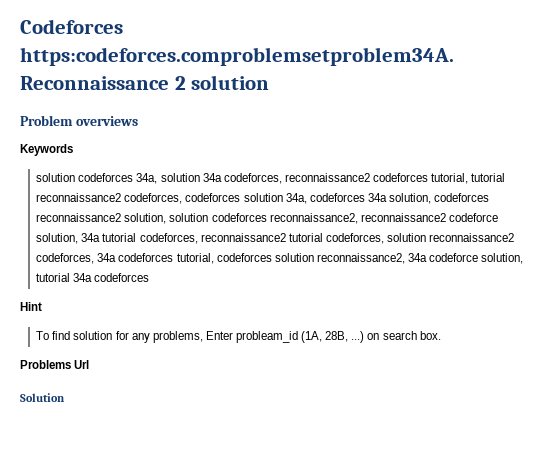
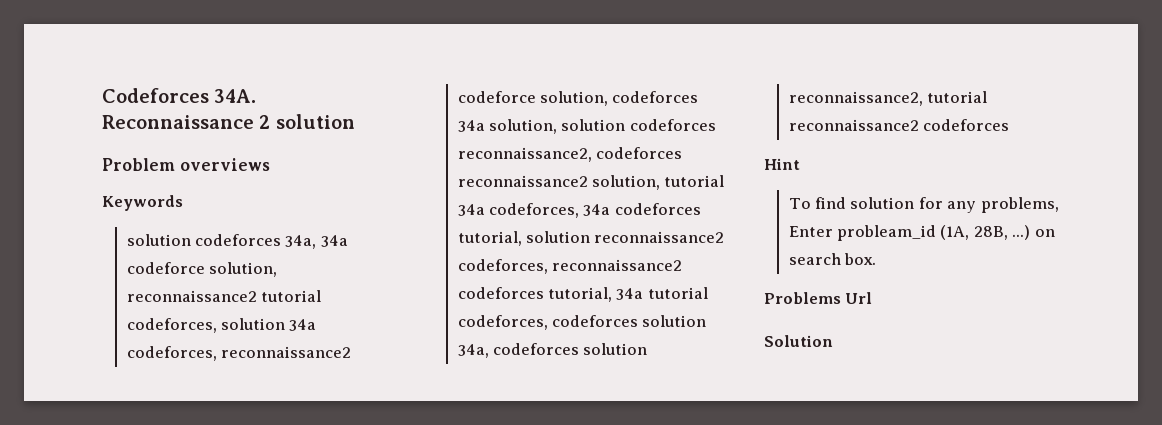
[20,47,454,66] https:codeforces.comproblemsetproblem34A. -> [214,89,257,103] 34A.
[160,173,506,184] [36,193,122,202] solution 34a codeforces, reconnaissance2 codeforces tutorial, tutorial reconnaissance2 -> [320,235,348,247] [126,262,278,277] [126,290,322,302] [126,318,317,333] [126,346,352,361] [457,91,699,106] [457,119,716,134] [457,147,683,162] [457,175,725,190] [457,203,701,218] [457,231,725,246] [457,259,683,274] [457,287,708,302] 34a codeforce solution, reconnaissance2 tutorial codeforces, solution 34a codeforces, reconnaissance2 codeforce solution, codeforces 34a solution, solution codeforces reconnaissance2, codeforces reconnaissance2 solution, tutorial 34a codeforces, 34a codeforces tutorial, solution reconnaissance2 codeforces, reconnaissance2 codeforces tutorial, 34a tutorial
[367,193,490,204] [36,213,498,224] [36,233,515,244] [36,253,524,264] [36,273,93,282] 34a solution, codeforces reconnaissance2 solution, solution codeforces reconnaissance2, reconnaissance2 codeforce solution, 34a tutorial codeforces, reconnaissance2 tutorial codeforces, solution reconnaissance2 codeforces, 34a codeforces tutorial, codeforces solution reconnaissance2, 34a codeforce solution, tutorial 34a -> [583,343,648,355] [788,91,988,106] [788,119,919,131] solution reconnaissance2, tutorial reconnaissance2

